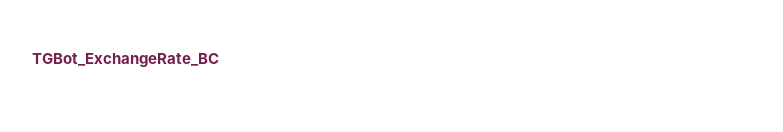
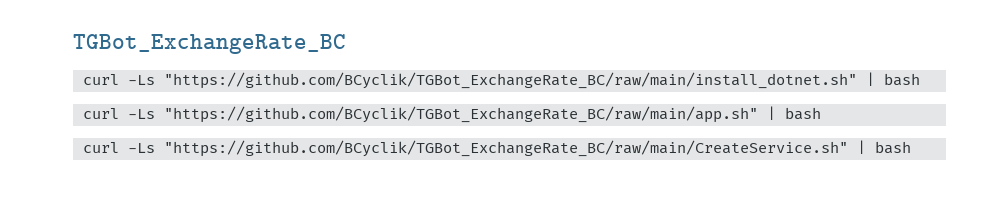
(219, 60) none -> [83,72,921,89] [83,106,822,123] [83,140,912,157] // curl -Ls "https://github.com/BCyclik/TGBot_ExchangeRate_BC/raw/main/install_dotnet.sh" | bash // curl -Ls "https://github.com/BCyclik/TGBot_ExchangeRate_BC/raw/main/app.sh" | bash // curl -Ls "https://github.com/BCyclik/TGBot_ExchangeRate_BC/raw/main/CreateService.sh" | bash

